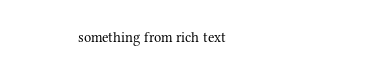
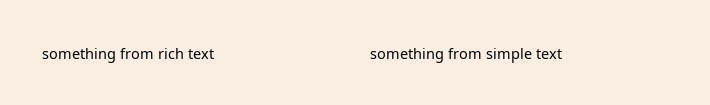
(226, 37) none -> [370,48,562,63] // something from simple text

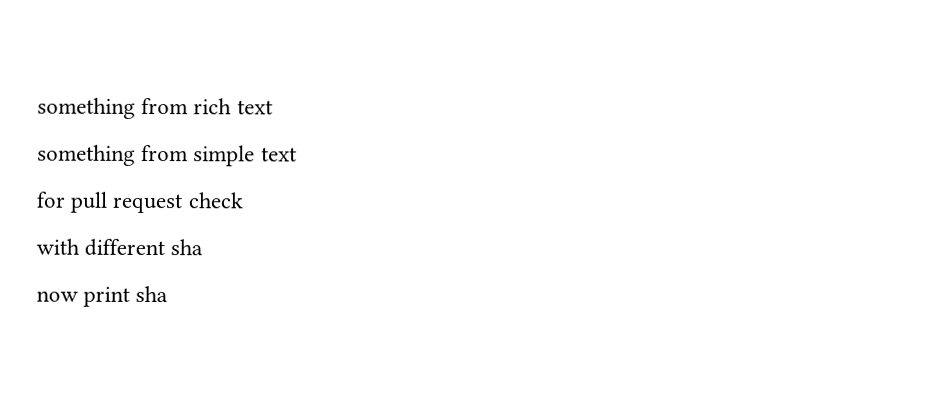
(562, 54) none -> [36,191,244,214] [36,238,204,257] [36,285,169,307] // for pull request check // with different sha // now print sha

